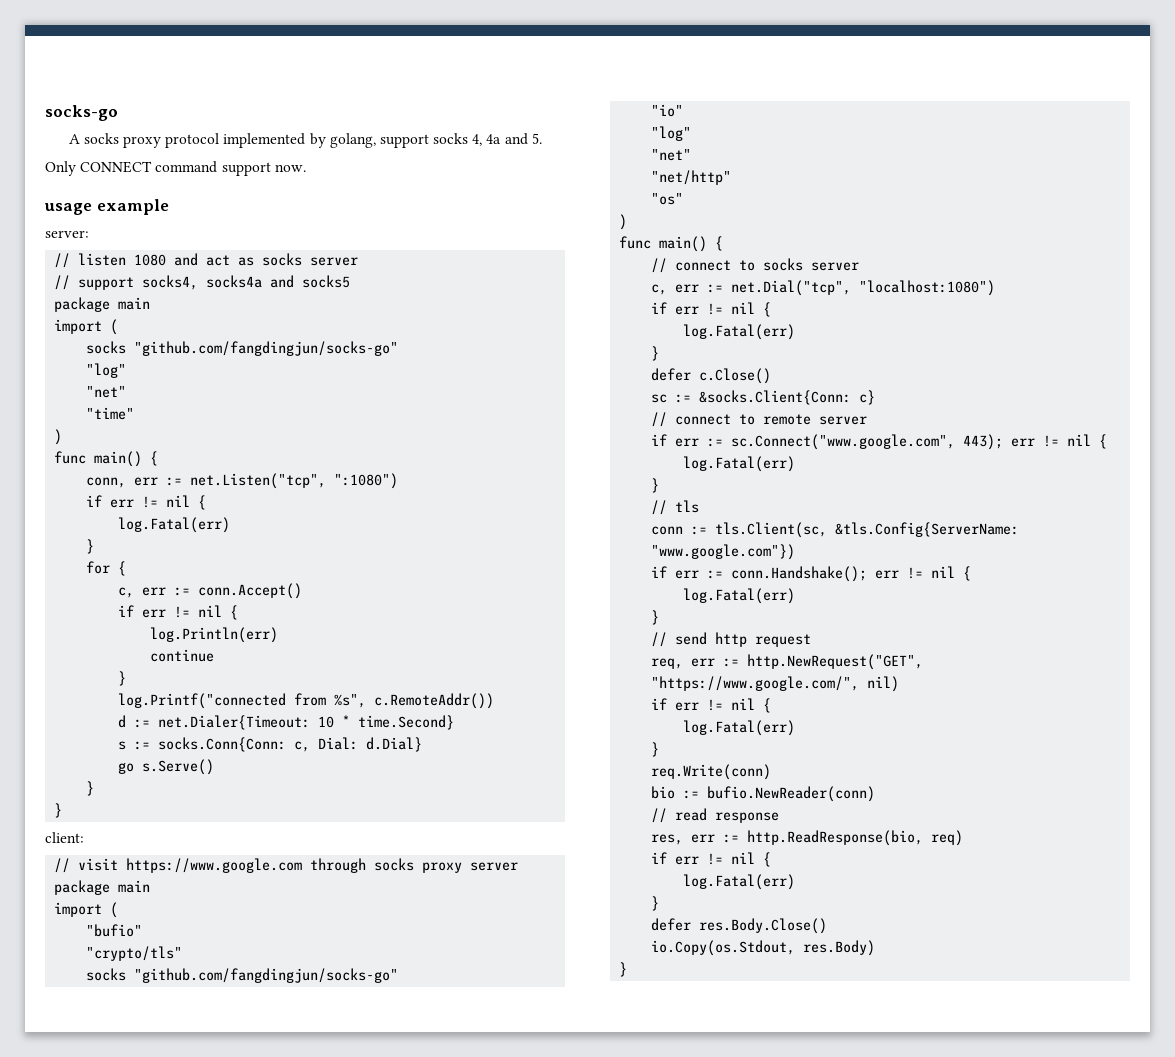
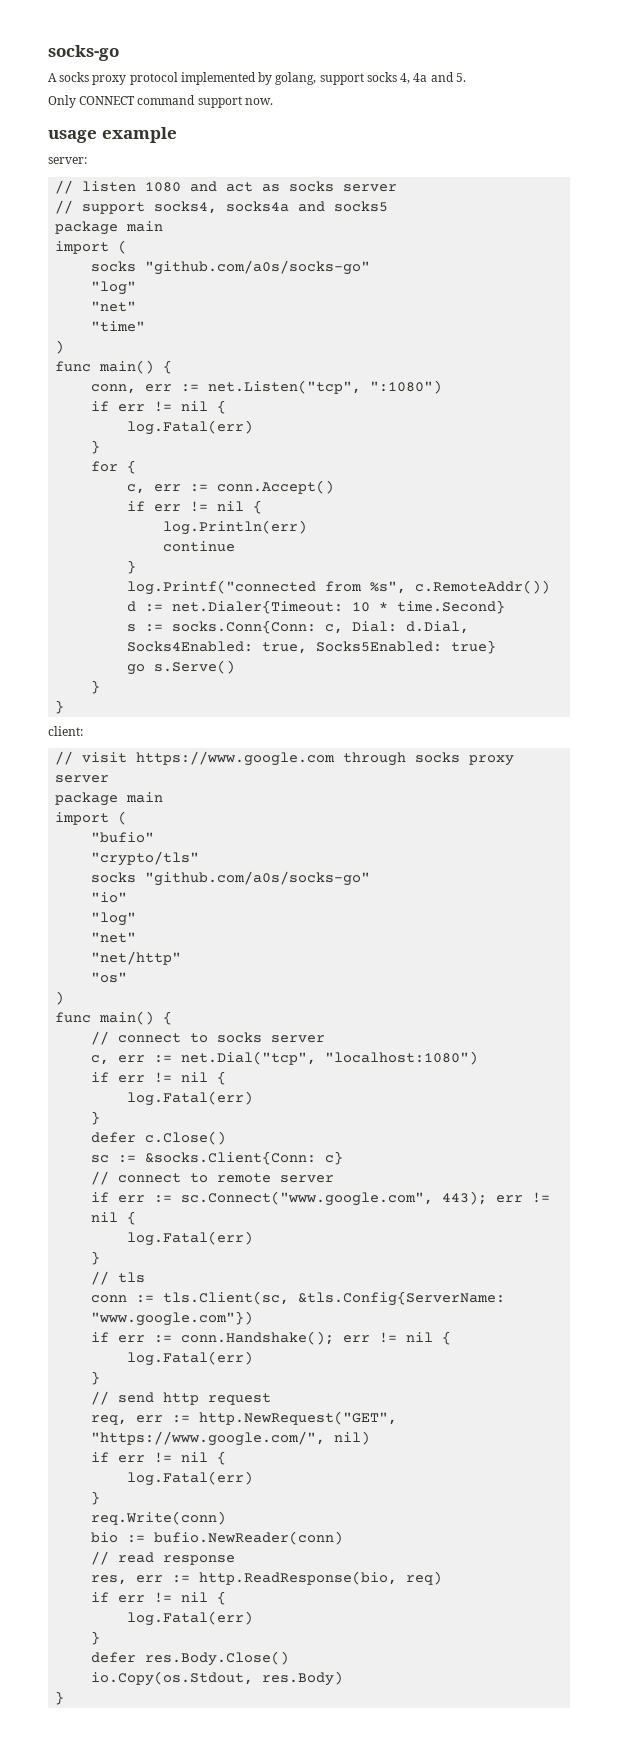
[134,341,399,356] "github.com/fangdingjun/socks-go" -> [145,260,371,275] "github.com/a0s/socks-go"
[366,737,423,752] d.Dial} -> [406,621,470,634] [127,640,497,654] d.Dial, Socks4Enabled: true, Socks5Enabled: true}
[134,968,399,983] "github.com/fangdingjun/socks-go" -> [145,871,371,886] "github.com/a0s/socks-go"

